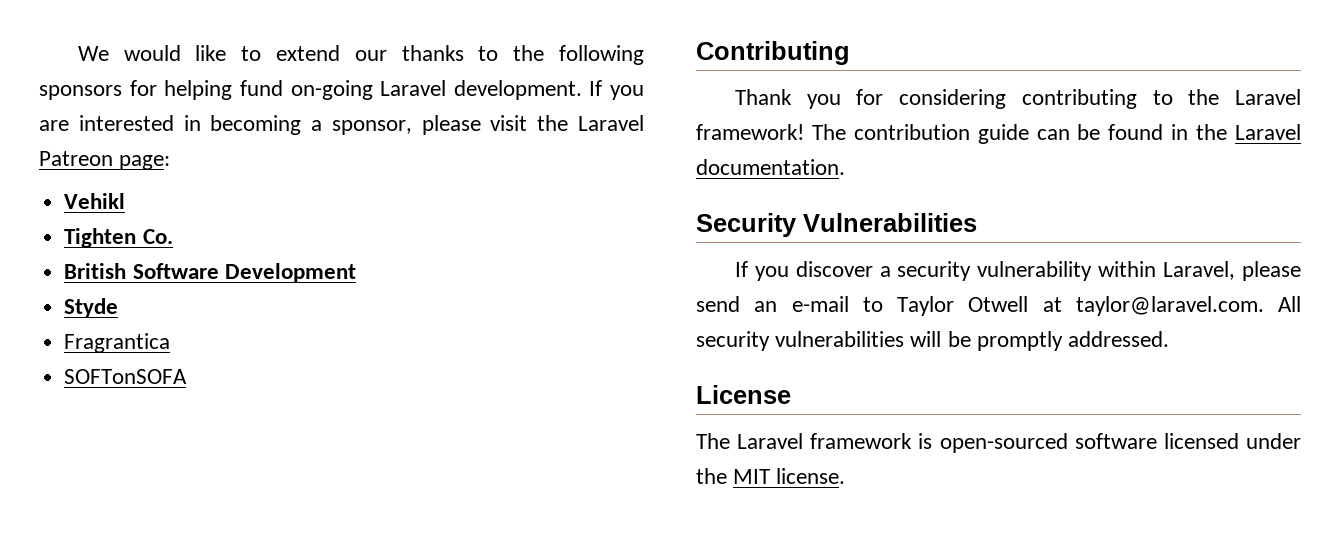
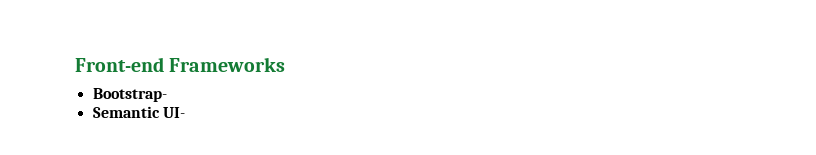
[77,45,644,65] [39,80,644,100] [39,115,644,135] [39,151,171,170] [64,193,126,209] [64,228,173,248] [64,263,356,283] [64,298,119,318] [64,333,171,353] [64,369,188,384] [696,41,850,65] [734,89,1301,109] [696,124,1302,144] [696,159,845,175] [696,213,977,237] [734,261,1301,281] [696,296,1301,316] [696,331,1170,351] [696,385,791,404] [696,433,1301,453] [696,468,846,484] We would like to extend our thanks to the following sponsors for helping fund on-going Laravel development. If you are interested in becoming a sponsor, please visit the Laravel Patreon page: // Vehikl // Tighten Co. // British Software Development // Styde // Fragrantica // SOFTonSOFA // Contributing // Thank you for considering contributing to the Laravel framework! The contribution guide can be found in the Laravel documentation. // Security Vulnerabilities // If you discover a security vulnerability within Laravel, please send an e-mail to Taylor Otwell at taylor@laravel.com. All security vulnerabilities will be promptly addressed. // License // The Laravel framework is open-sourced software licensed under the MIT license. -> [75,57,286,72] [92,88,167,102] [92,106,185,118] Front-end Frameworks // Bootstrap- // Semantic UI-

